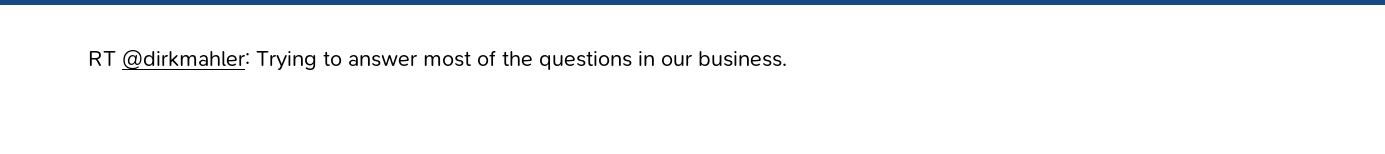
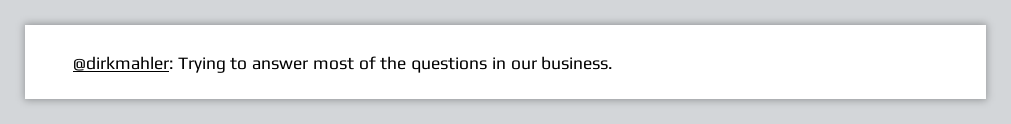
[88,51,116,66] RT -> (73, 63) none

